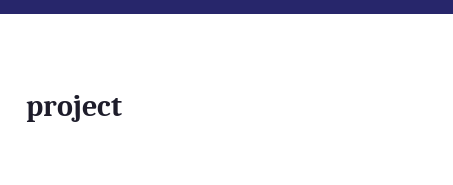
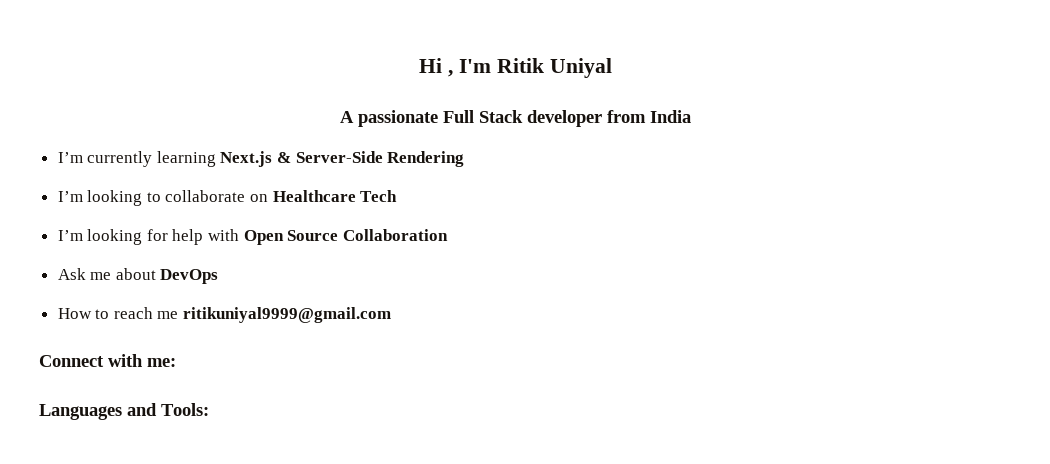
[26,95,122,122] project -> [419,58,612,78] [340,110,691,127] [57,151,465,167] [57,190,398,206] [57,229,448,245] [57,268,219,284] [57,307,392,323] [39,354,176,367] [39,403,209,420] Hi , I'm Ritik Uniyal // A passionate Full Stack developer from India // I’m currently learning Next.js & Server-Side Rendering // I’m looking to collaborate on Healthcare Tech // I’m looking for help with Open Source Collaboration // Ask me about DevOps // How to reach me ritikuniyal9999@gmail.com // Connect with me: // Languages and Tools:

